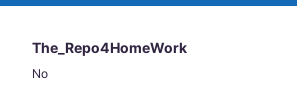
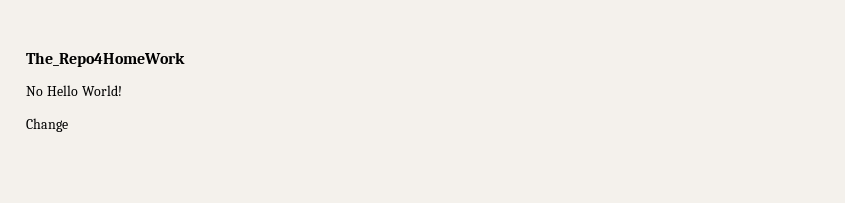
(48, 74) none -> [46,85,122,96] [26,118,68,132] Hello World! // Change

